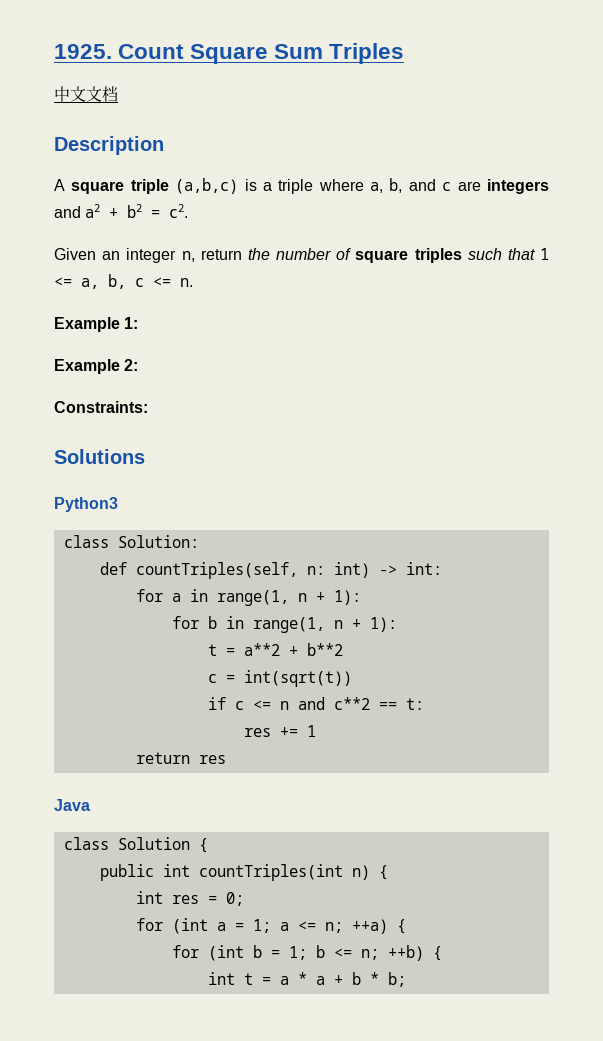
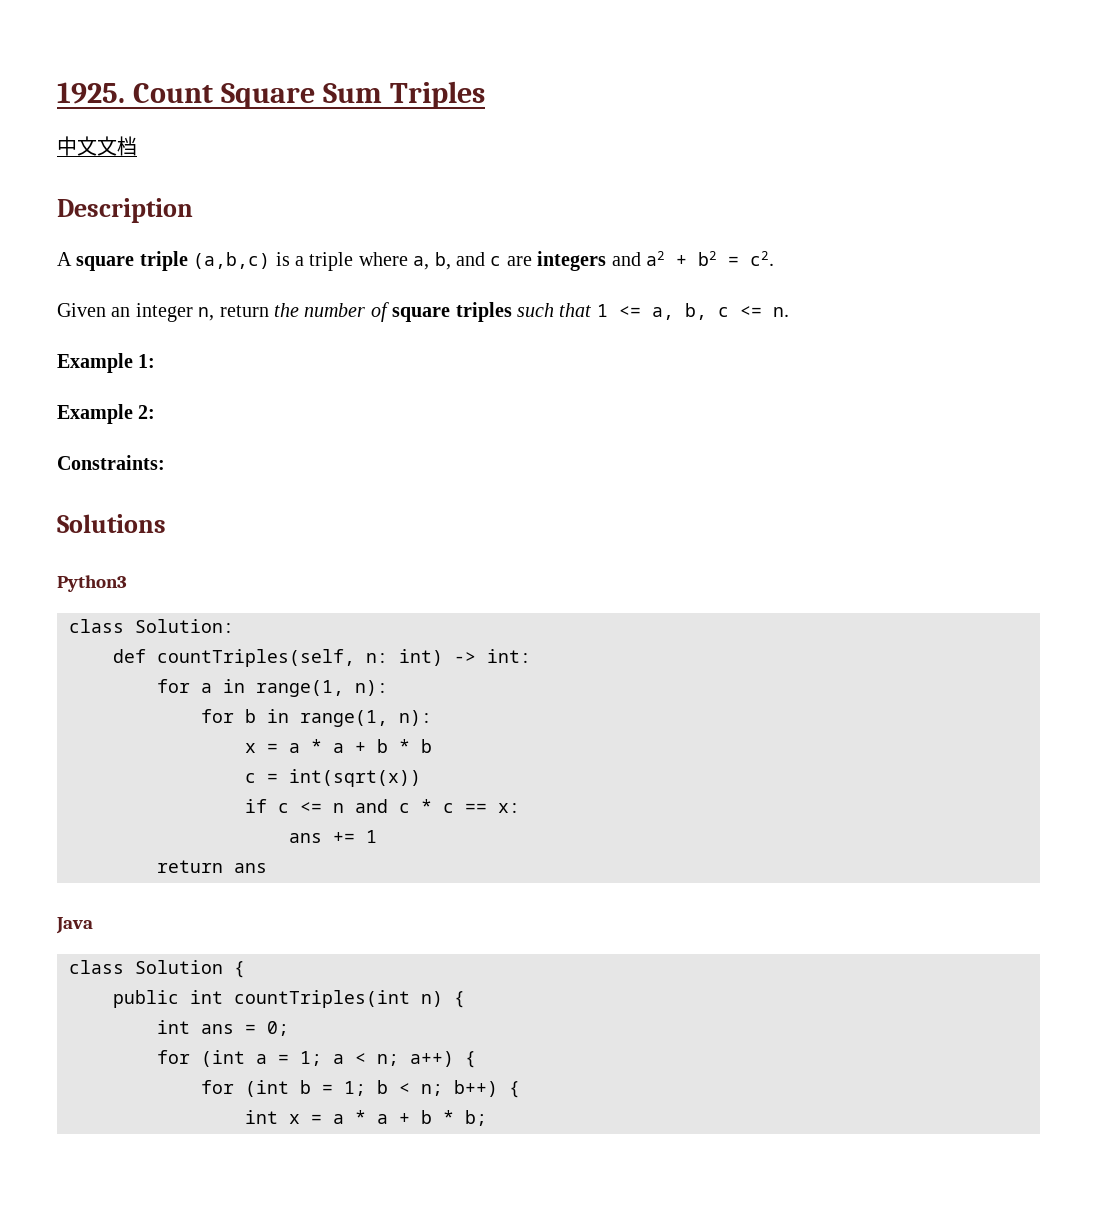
[297,590,361,605] n + 1): -> [355,680,388,696] n):
[333,617,397,632] [207,643,343,656] n + 1): // t = a**2 + b**2 -> [399,710,432,726] [245,739,432,753] n): // x = a * a + b * b
[243,670,352,687] int(sqrt(t)) -> [289,769,421,787] int(sqrt(x))
[333,697,424,710] [243,728,271,737] c**2 == t: // res -> [399,799,520,813] [289,833,322,843] c * c == x: // ans
[198,755,226,764] res -> [234,863,267,873] ans
[171,895,199,904] res -> [201,1024,234,1034] ans
[297,919,388,934] <= n; ++a) -> [355,1051,454,1067] < n; a++)
[333,945,442,961] [207,972,253,985] <= n; ++b) { // int t -> [399,1080,520,1098] [245,1110,300,1124] < n; b++) { // int x

